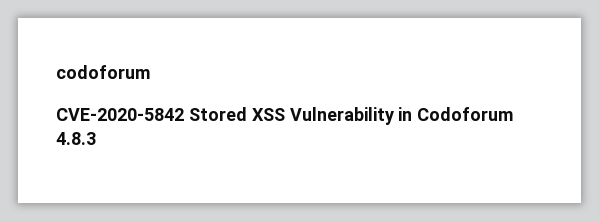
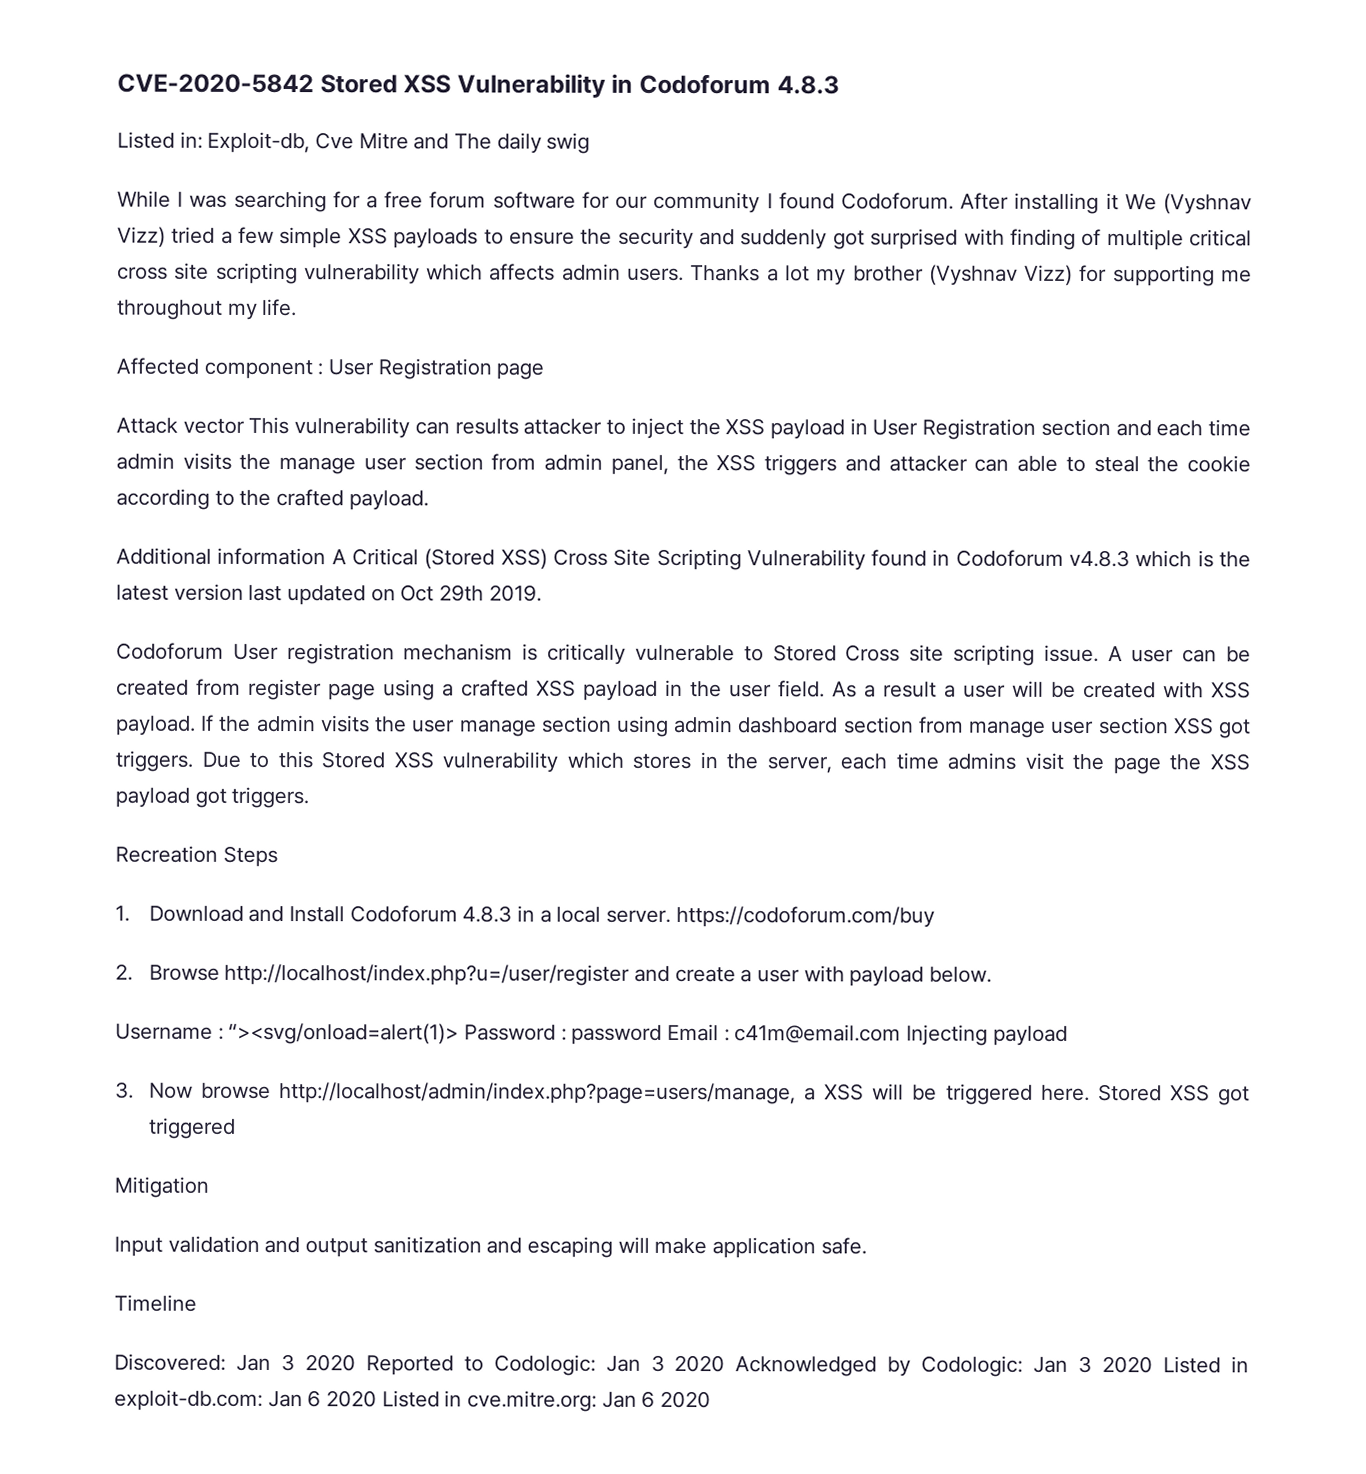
[56,65,150,79] codoforum // -> (117, 83) none
(96, 138) none -> [117,131,591,154] [117,190,1252,215] [117,226,1252,251] [117,262,1252,287] [117,298,298,320] [116,357,545,380] [116,416,1251,440] [116,452,1251,476] [116,488,429,511] [116,547,1251,571] [116,583,542,606] [116,642,1251,666] [116,678,1251,701] [116,714,1251,739] [115,750,1250,775] [115,786,310,809] [115,845,278,868] [115,905,935,928] [115,963,992,987] [115,1022,1068,1046] [115,1081,1251,1106] [148,1117,236,1139] [114,1176,209,1198] [114,1235,867,1259] [114,1294,197,1312] [114,1353,1249,1377] [114,1389,712,1412] // Listed in: Exploit-db, Cve Mitre and The daily swig // While I was searching for a free forum software for our community I found Codoforum. After installing it We (Vyshnav Vizz) tried a few simple XSS payloads to ensure the security and suddenly got surprised with finding of multiple critical cross site scripting vulnerability which affects admin users. Thanks a lot my brother (Vyshnav Vizz) for supporting me throughout my life. // Affected component : User Registration page // Attack vector This vulnerability can results attacker to inject the XSS payload in User Registration section and each time admin visits the manage user section from admin panel, the XSS triggers and attacker can able to steal the cookie according to the crafted payload. // Additional information A Critical (Stored XSS) Cross Site Scripting Vulnerability found in Codoforum v4.8.3 which is the latest version last updated on Oct 29th 2019. // Codoforum User registration mechanism is critically vulnerable to Stored Cross site scripting issue. A user can be created from register page using a crafted XSS payload in the user field. As a result a user will be created with XSS payload. If the admin visits the user manage section using admin dashboard section from manage user section XSS got triggers. Due to this Stored XSS vulnerability which stores in the server, each time admins visit the page the XSS payload got triggers. // Recreation Steps // 1. Download and Install Codoforum 4.8.3 in a local server. https://codoforum.com/buy // 2. Browse http://localhost/index.php?u=/user/register and create a user with payload below. // Username : “><svg/onload=alert(1)> Password : password Email : c41m@email.com Injecting payload // 3. Now browse http://localhost/admin/index.php?page=users/manage, a XSS will be triggered here. Stored XSS got triggered // Mitigation // Input validation and output sanitization and escaping will make application safe. // Timeline // Discovered: Jan 3 2020 Reported to Codologic: Jan 3 2020 Acknowledged by Codologic: Jan 3 2020 Listed in exploit-db.com: Jan 6 2020 Listed in cve.mitre.org: Jan 6 2020

